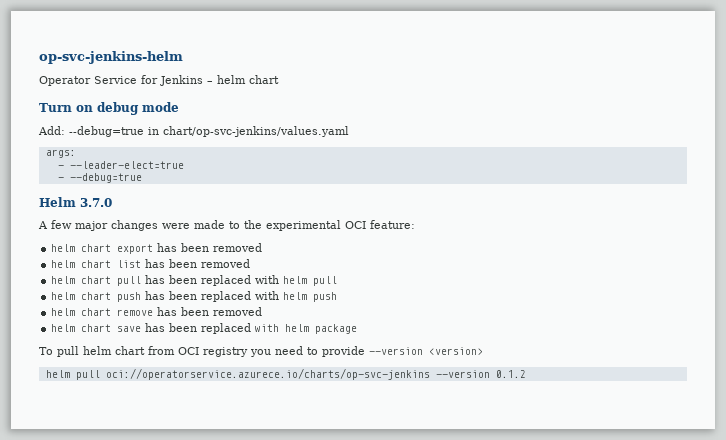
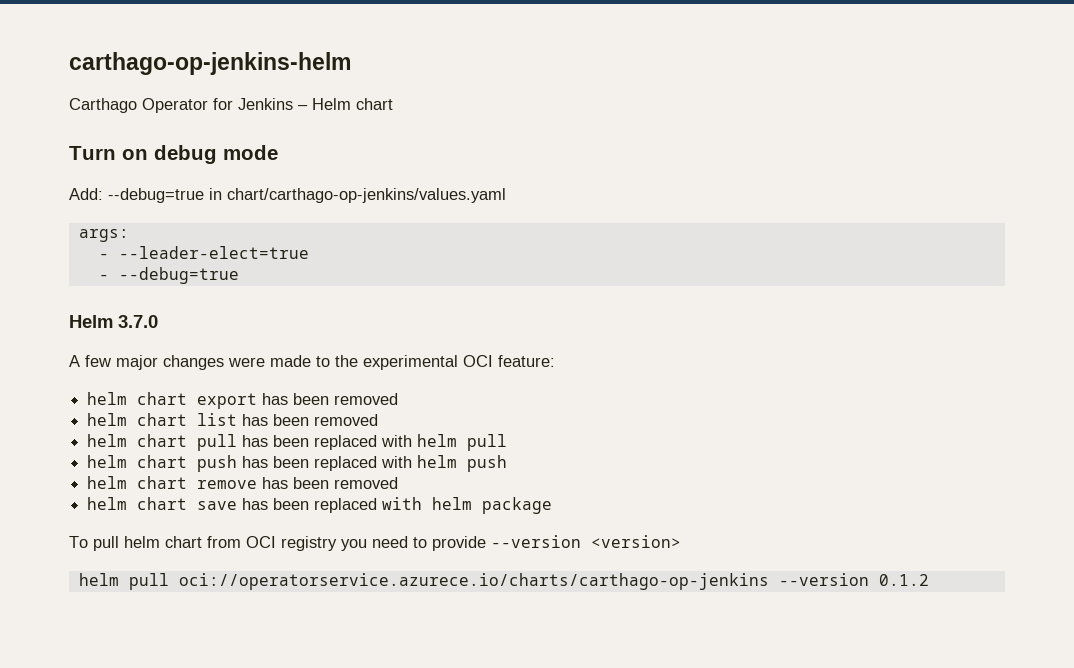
[39,51,183,64] [39,76,137,86] op-svc-jenkins-helm // Operator Service -> [69,52,351,75] [69,98,208,113] carthago-op-jenkins-helm // Carthago Operator
[217,75,246,84] helm -> [312,98,351,110] Helm
[163,126,349,137] chart/op-svc-jenkins/values.yaml -> [227,188,506,203] chart/carthago-op-jenkins/values.yaml
[105,368,430,380] oci://operatorservice.azurece.io/charts/op-svc-jenkins -> [178,573,769,590] oci://operatorservice.azurece.io/charts/carthago-op-jenkins

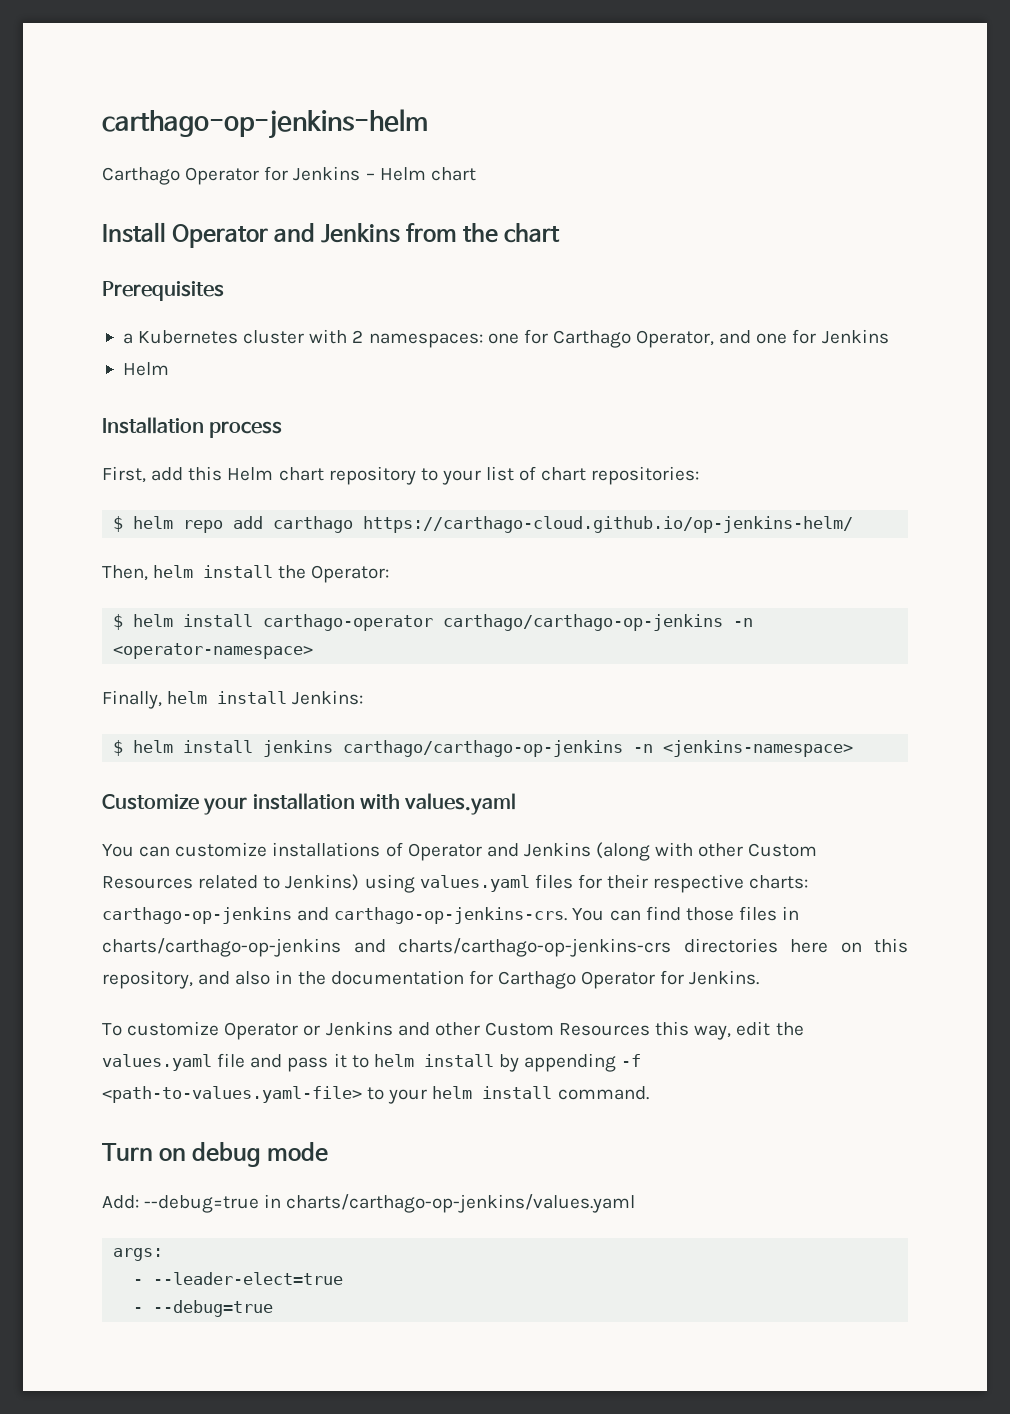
(393, 104) none -> [102,222,561,248] [102,281,224,301] [122,329,889,348] [122,362,169,376] [102,417,283,438] [102,466,700,485] [113,516,854,533] [102,565,390,583] [113,614,754,631] [113,643,314,659] [102,690,364,709] [113,740,854,757] [102,793,517,815] [102,842,818,861] [102,874,809,893] [102,906,800,924] [102,938,908,957] [102,970,760,989] [102,1021,804,1040] [102,1053,642,1072] [102,1086,649,1104] // Install Operator and Jenkins from the chart // Prerequisites // a Kubernetes cluster with 2 namespaces: one for Carthago Operator, and one for Jenkins // Helm // Installation process // First, add this Helm chart repository to your list of chart repositories: // $ helm repo add carthago https://carthago-cloud.github.io/op-jenkins-helm/ // Then, helm install the Operator: // $ helm install carthago-operator carthago/carthago-op-jenkins -n <operator-namespace> // Finally, helm install Jenkins: // $ helm install jenkins carthago/carthago-op-jenkins -n <jenkins-namespace> // Customize your installation with values.yaml // You can customize installations of Operator and Jenkins (along with other Custom Resources related to Jenkins) using values.yaml files for their respective charts: carthago-op-jenkins and carthago-op-jenkins-crs. You can find those files in charts/carthago-op-jenkins and charts/carthago-op-jenkins-crs directories here on this repository, and also in the documentation for Carthago Operator for Jenkins. // To customize Operator or Jenkins and other Custom Resources this way, edit the values.yaml file and pass it to helm install by appending -f <path-to-values.yaml-file> to your helm install command.
[227,188,506,203] chart/carthago-op-jenkins/values.yaml -> [286,1194,636,1213] charts/carthago-op-jenkins/values.yaml
[69,315,158,328] [69,355,555,370] [87,392,399,409] [87,413,379,426] [87,434,508,451] [87,455,508,472] [87,476,399,489] [87,497,553,514] [69,535,681,551] [78,573,929,590] // Helm 3.7.0 // A few major changes were made to the experimental OCI feature: // helm chart export has been removed // helm chart list has been removed // helm chart pull has been replaced with helm pull // helm chart push has been replaced with helm push // helm chart remove has been removed // helm chart save has been replaced with helm package // To pull helm chart from OCI registry you need to provide --version <version> // helm pull oci://operatorservice.azurece.io/charts/carthago-op-jenkins --version 0.1.2 -> (274, 1308) none

